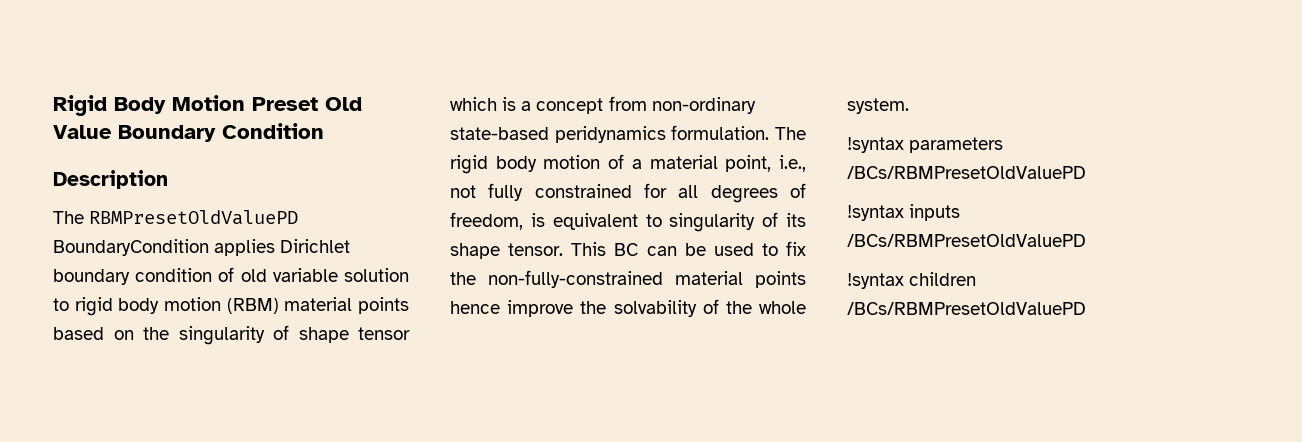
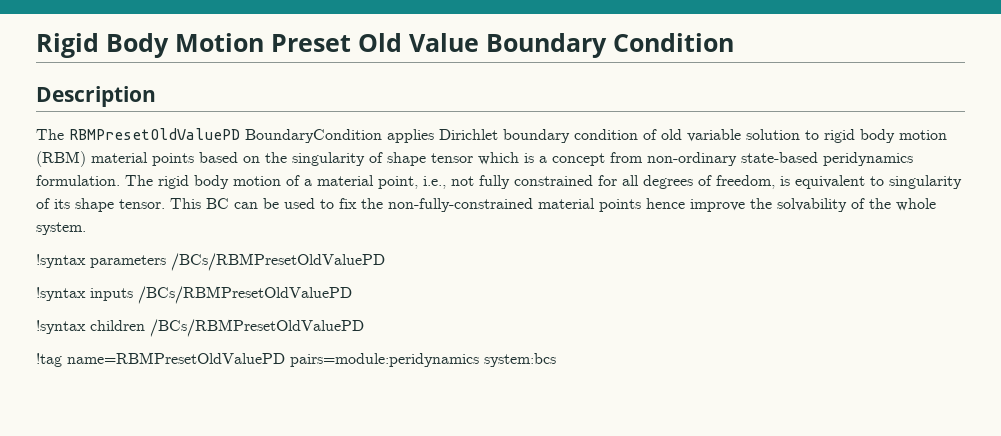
(1086, 308) none -> [36,352,556,367] // !tag name=RBMPresetOldValuePD pairs=module:peridynamics system:bcs

